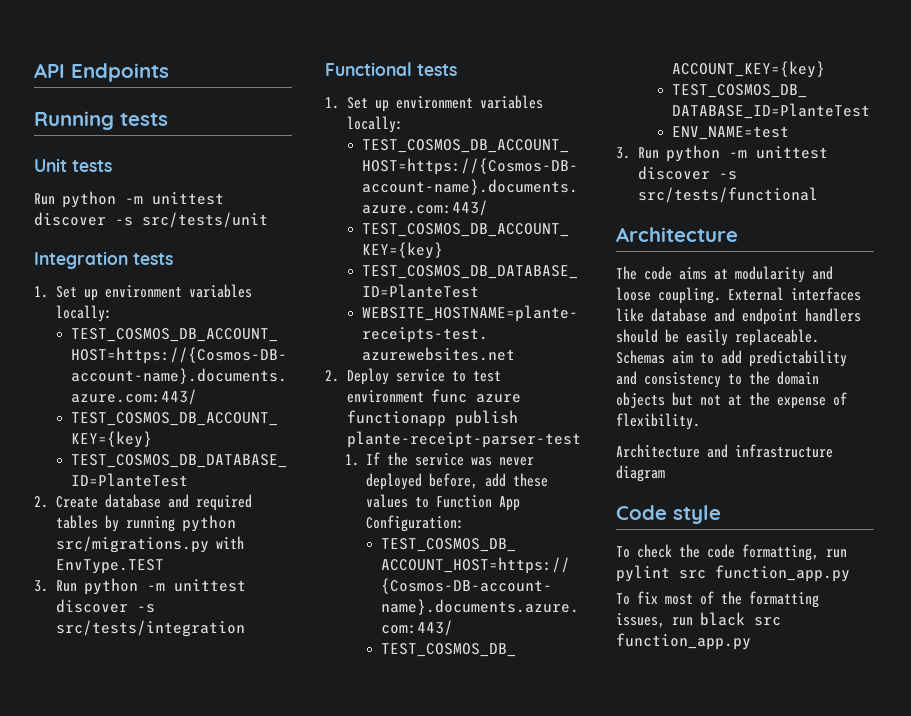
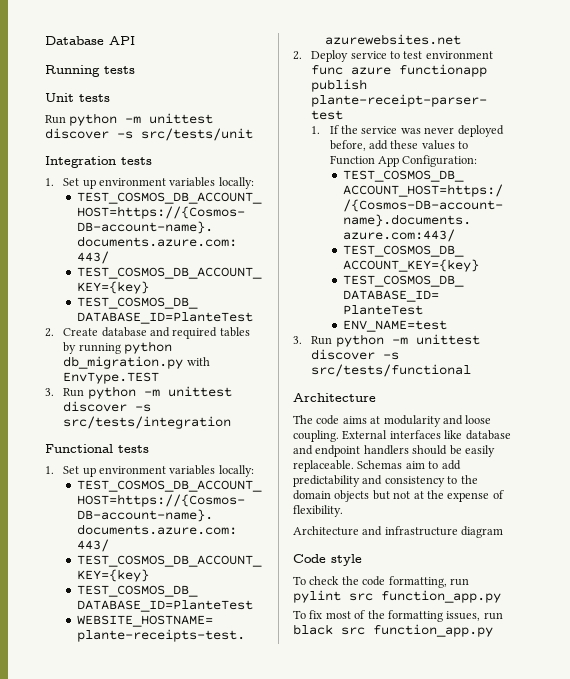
(34, 70) none -> [45,36,104,45] Database
[71,63,169,82] Endpoints -> (135, 40) none
[55,536,209,553] src/migrations.py -> [63,356,184,369] db_migration.py

